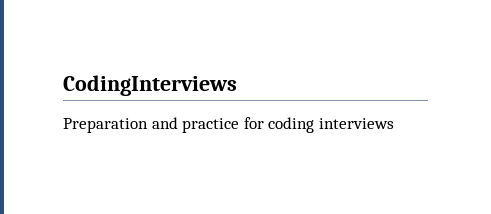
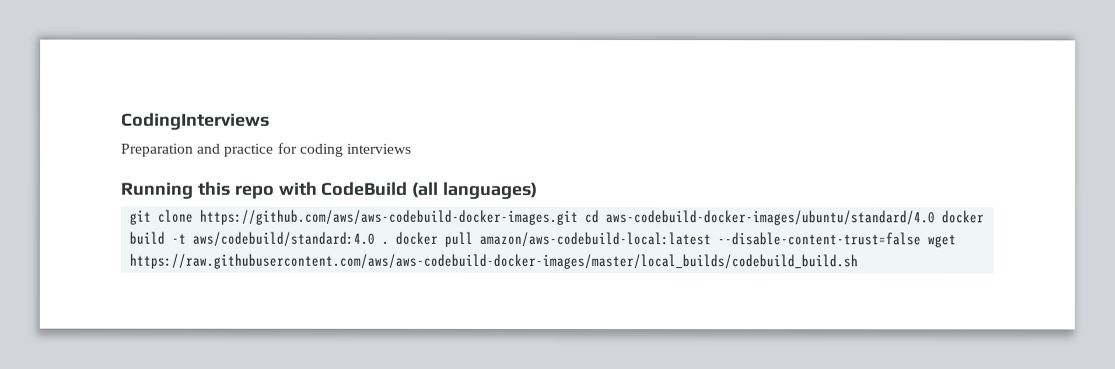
(394, 123) none -> [120,181,539,199] [129,209,985,226] [129,231,957,248] [129,253,859,270] // Running this repo with CodeBuild (all languages) // git clone https://github.com/aws/aws-codebuild-docker-images.git cd aws-codebuild-docker-images/ubuntu/standard/4.0 docker build -t aws/codebuild/standard:4.0 . docker pull amazon/aws-codebuild-local:latest --disable-content-trust=false wget https://raw.githubusercontent.com/aws/aws-codebuild-docker-images/master/local_builds/codebuild_build.sh

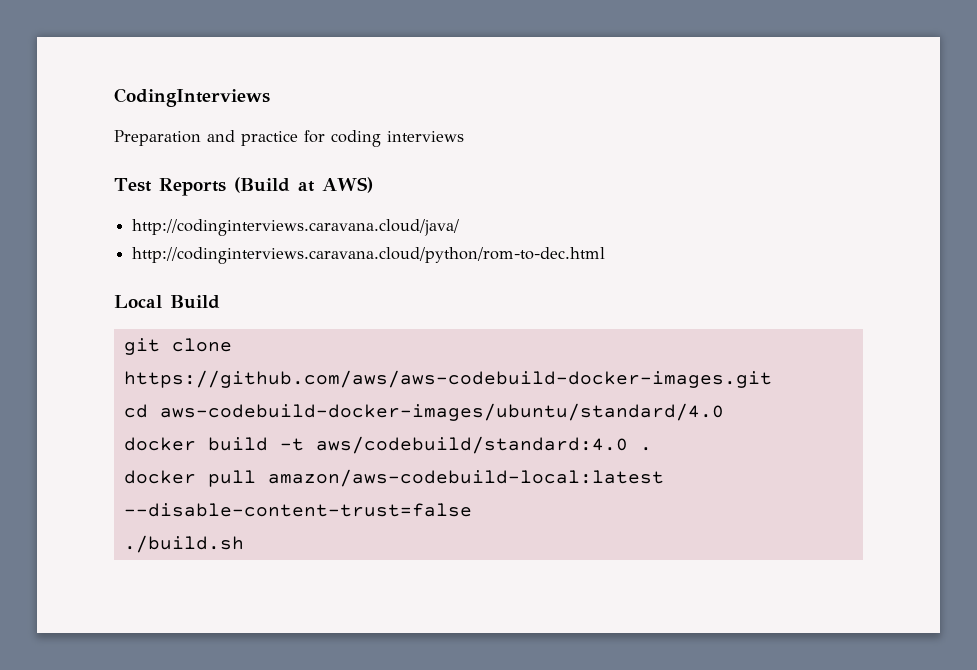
[120,181,539,199] Running this repo with CodeBuild (all languages) -> [114,177,373,196] [132,219,460,236] [132,247,606,264] [114,295,220,309] Test Reports (Build at AWS) // http://codinginterviews.caravana.cloud/java/ // http://codinginterviews.caravana.cloud/python/rom-to-dec.html // Local Build
(579, 217) none -> (772, 379) //
(936, 218) none -> (724, 412) //
(390, 242) none -> (652, 449) //
[927,234,957,248] [129,253,859,270] wget https://raw.githubusercontent.com/aws/aws-codebuild-docker-images/master/local_builds/codebuild_build.sh -> [123,535,244,553] // ./build.sh

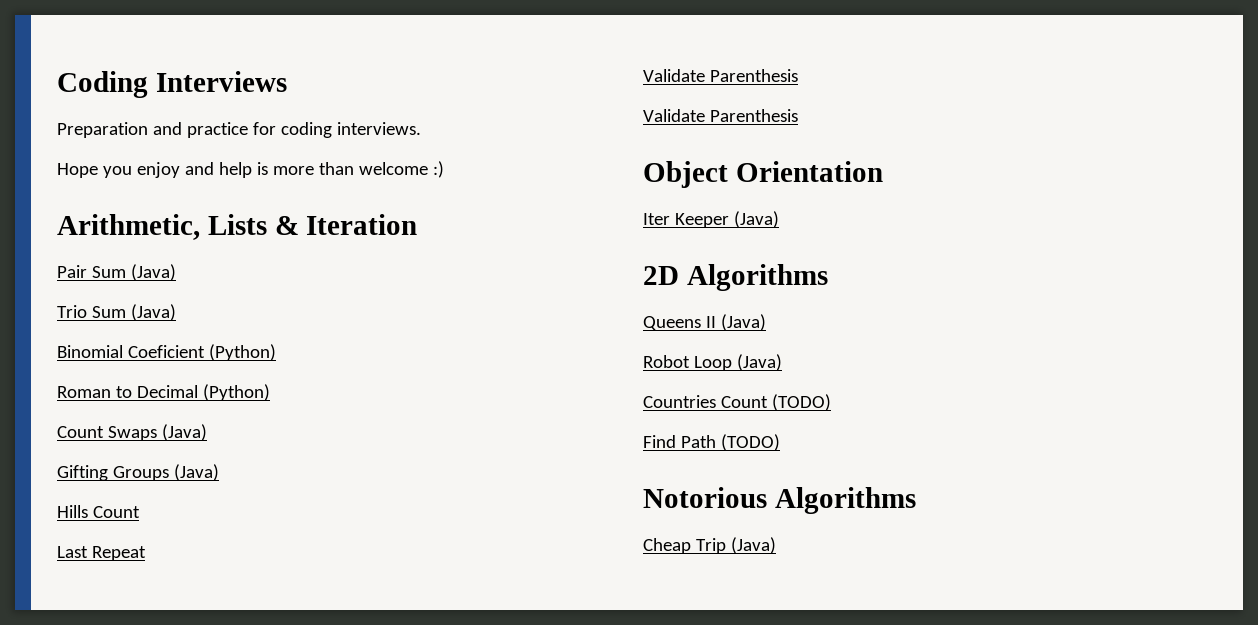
[114,88,270,107] CodingInterviews -> [57,71,287,98] Coding Interviews
[387,131,464,142] [114,177,373,196] [132,219,460,236] [132,247,606,264] [114,295,220,309] [123,338,232,355] [123,370,772,388] [123,403,724,421] [123,436,652,454] [123,469,664,487] [123,503,472,517] [123,535,244,553] interviews // Test Reports (Build at AWS) // http://codinginterviews.caravana.cloud/java/ // http://codinginterviews.caravana.cloud/python/rom-to-dec.html // Local Build // git clone https://github.com/aws/aws-codebuild-docker-images.git // cd aws-codebuild-docker-images/ubuntu/standard/4.0 // docker build -t aws/codebuild/standard:4.0 . // docker pull amazon/aws-codebuild-local:latest --disable-content-trust=false // ./build.sh -> [336,122,421,135] [57,161,444,178] [57,214,418,240] [57,264,176,281] [57,304,176,321] [57,344,276,361] [57,384,270,401] [57,424,207,441] [57,464,219,481] [57,505,140,518] [57,546,146,561] [643,69,798,82] [643,109,798,122] [643,161,883,188] [643,211,779,228] [643,264,828,291] [643,314,766,331] [643,354,782,371] [643,394,831,411] [643,434,780,451] [643,487,916,514] [643,537,776,554] interviews. // Hope you enjoy and help is more than welcome :) // Arithmetic, Lists & Iteration // Pair Sum (Java) // Trio Sum (Java) // Binomial Coeficient (Python) // Roman to Decimal (Python) // Count Swaps (Java) // Gifting Groups (Java) // Hills Count // Last Repeat // Validate Parenthesis // Validate Parenthesis // Object Orientation // Iter Keeper (Java) // 2D Algorithms // Queens II (Java) // Robot Loop (Java) // Countries Count (TODO) // Find Path (TODO) // Notorious Algorithms // Cheap Trip (Java)

